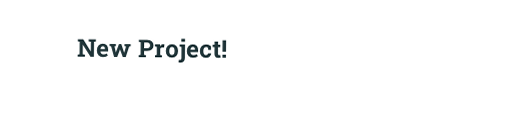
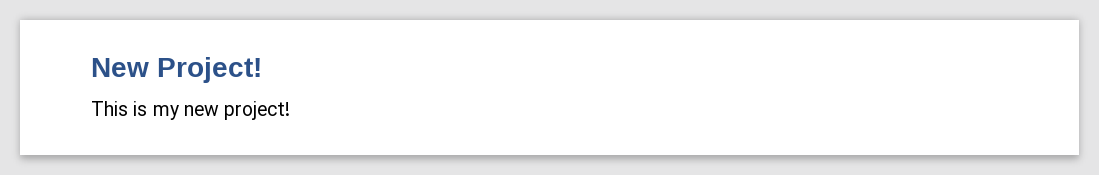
(228, 51) none -> [91,101,291,120] // This is my new project!

